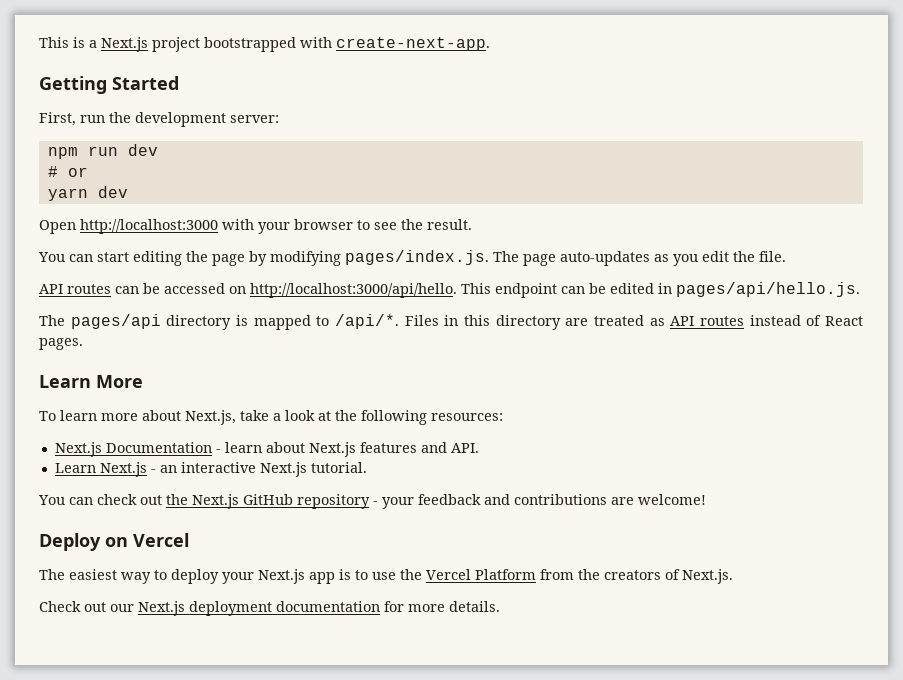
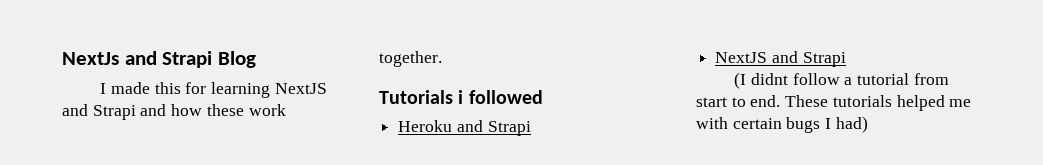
[39,37,490,52] [39,76,179,94] [39,112,279,127] [47,144,158,159] [47,166,88,177] [47,186,128,201] [39,219,472,234] [38,250,786,266] [39,282,860,298] [39,314,863,330] [39,338,83,350] [39,375,143,388] [39,410,503,425] [54,442,479,457] [54,462,367,477] [38,494,706,509] [39,533,189,551] [39,569,733,584] [39,601,500,616] This is a Next.js project bootstrapped with create-next-app. // Getting Started // First, run the development server: // npm run dev // # or // yarn dev // Open http://localhost:3000 with your browser to see the result. // You can start editing the page by modifying pages/index.js. The page auto-updates as you edit the file. // API routes can be accessed on http://localhost:3000/api/hello. This endpoint can be edited in pages/api/hello.js. // The pages/api directory is mapped to /api/*. Files in this directory are treated as API routes instead of React pages. // Learn More // To learn more about Next.js, take a look at the following resources: // Next.js Documentation - learn about Next.js features and API. // Learn Next.js - an interactive Next.js tutorial. // You can check out the Next.js GitHub repository - your feedback and contributions are welcome! // Deploy on Vercel // The easiest way to deploy your Next.js app is to use the Vercel Platform from the creators of Next.js. // Check out our Next.js deployment documentation for more details. -> [62,51,256,68] [100,82,327,98] [62,104,286,120] [379,51,442,67] [379,90,543,104] [398,120,531,136] [715,51,846,67] [734,72,949,89] [696,95,972,111] [696,116,868,133] NextJs and Strapi Blog // I made this for learning NextJS and Strapi and how these work together. // Tutorials i followed // Heroku and Strapi // NextJS and Strapi // (I didnt follow a tutorial from start to end. These tutorials helped me with certain bugs I had)

